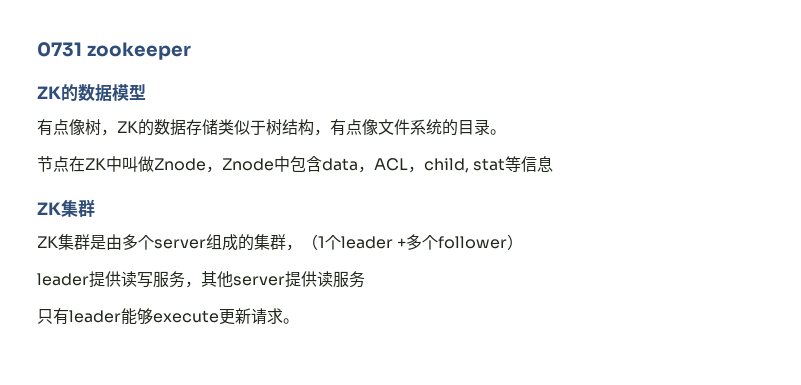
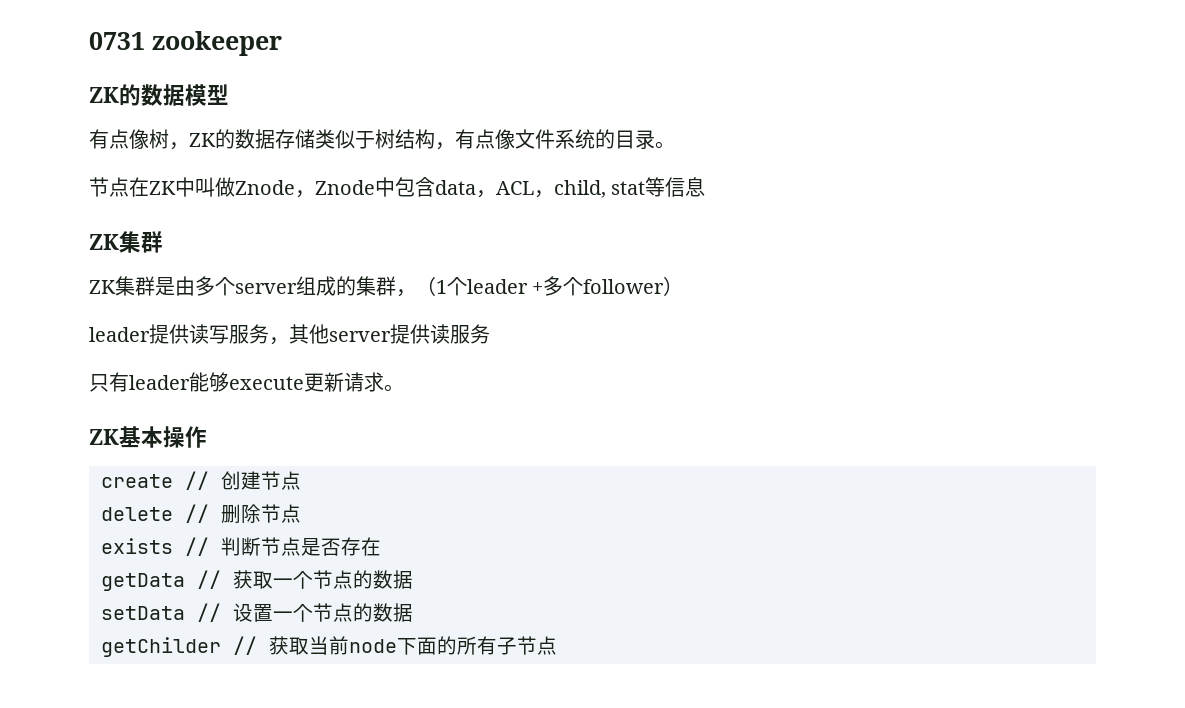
(299, 321) none -> [89,426,207,448] [101,471,301,490] [101,504,301,524] [101,537,381,556] [101,570,413,591] [101,603,413,622] [101,636,557,657] // ZK基本操作 // create // 创建节点 // delete // 删除节点 // exists // 判断节点是否存在 // getData // 获取一个节点的数据 // setData // 设置一个节点的数据 // getChilder // 获取当前node下面的所有子节点

